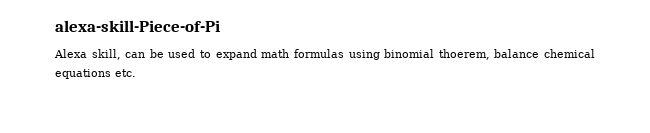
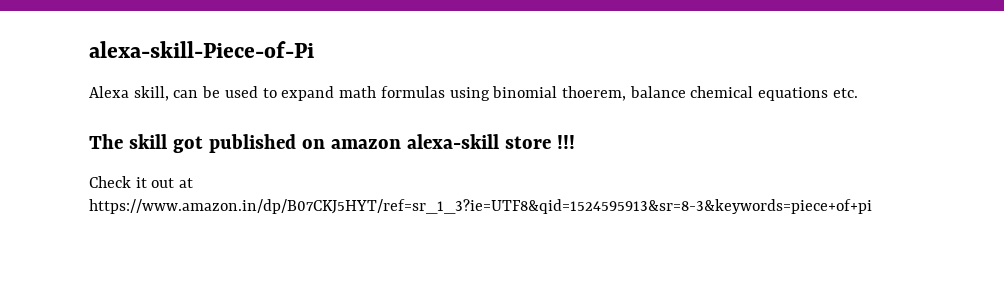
(136, 73) none -> [89,134,575,153] [89,176,194,188] [89,199,872,214] // The skill got published on amazon alexa-skill store !!! // Check it out at https://www.amazon.in/dp/B07CKJ5HYT/ref=sr_1_3?ie=UTF8&qid=1524595913&sr=8-3&keywords=piece+of+pi

